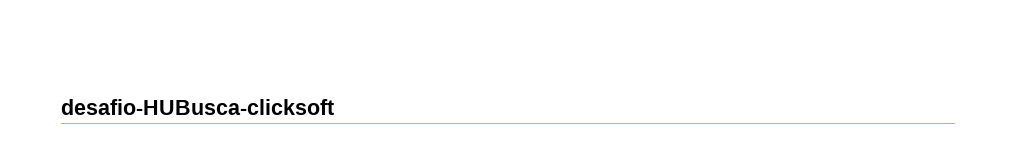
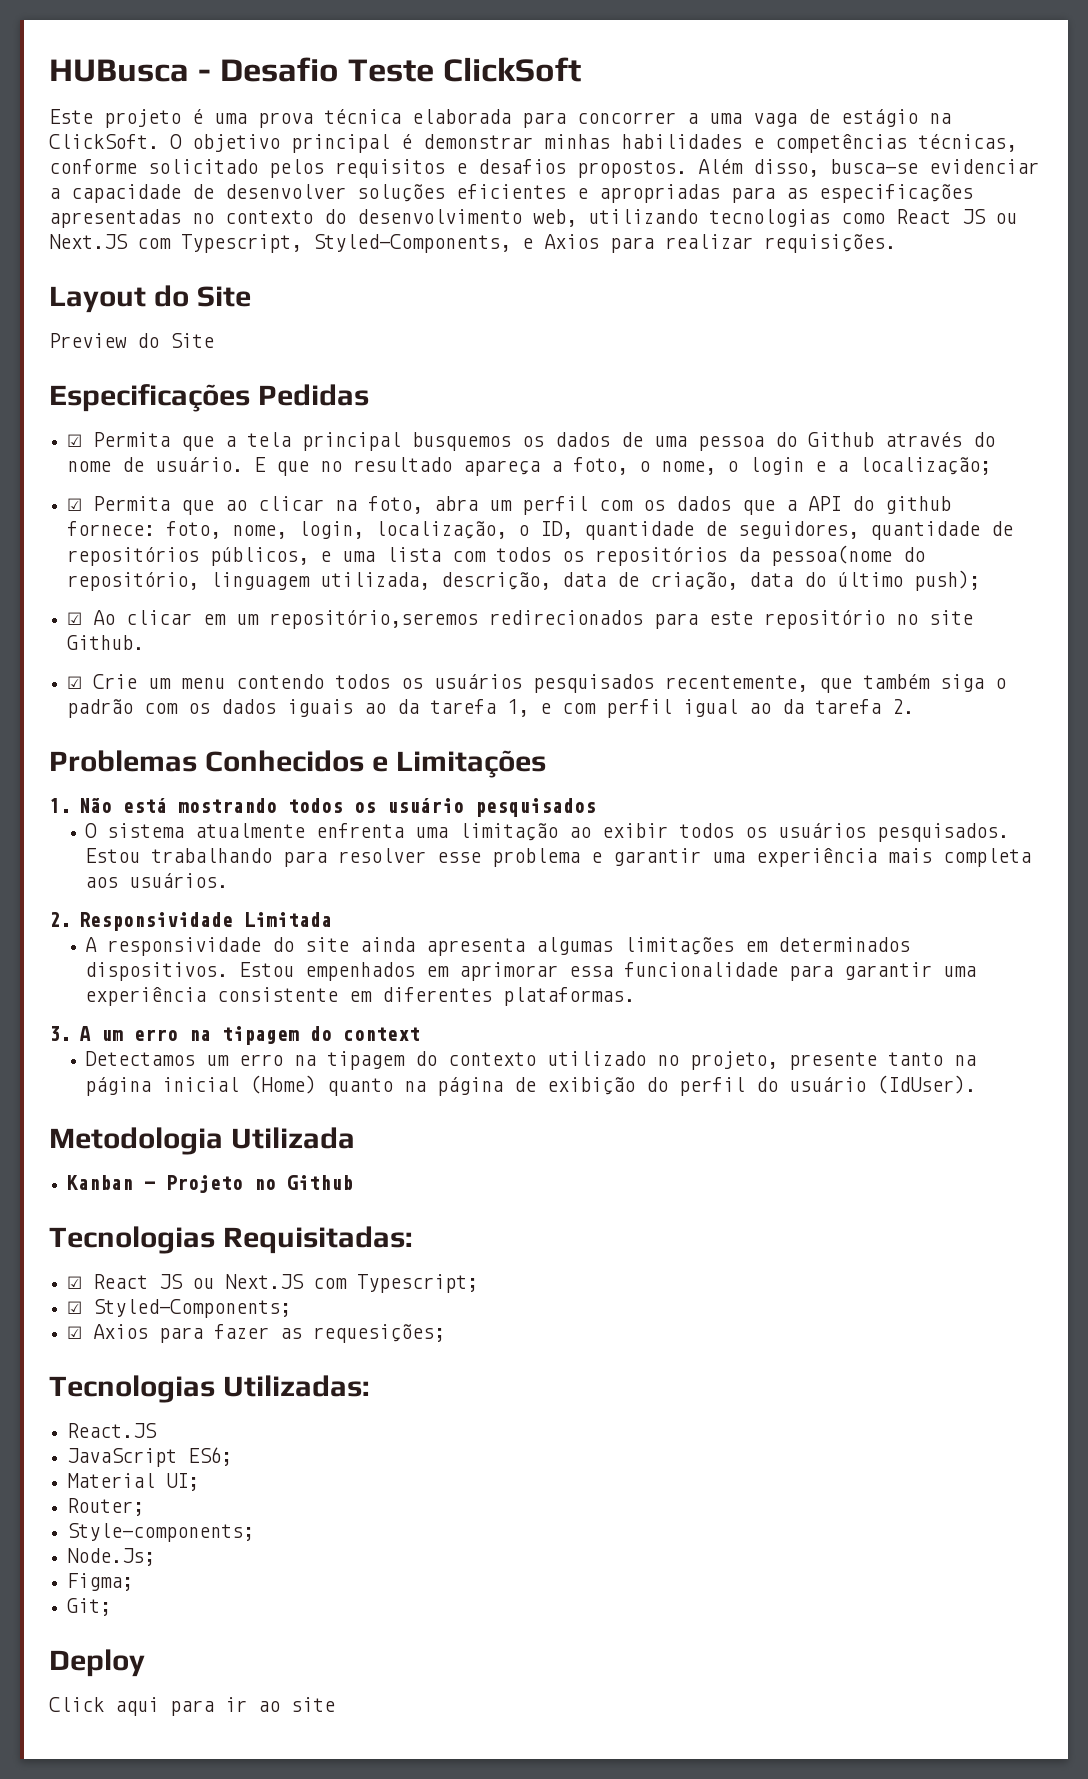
[61,99,334,115] desafio-HUBusca-clicksoft -> [49,57,581,82] [49,109,951,128] [49,134,1017,153] [49,159,1039,178] [49,184,973,203] [49,209,1017,228] [49,234,896,253] [49,285,251,313] [49,333,214,348] [49,384,369,412] [67,432,996,451] [67,457,992,476] [67,496,952,515] [67,521,1014,540] [67,545,926,566] [67,570,981,591] [67,610,974,629] [67,635,145,650] [67,674,1007,693] [67,699,915,718] [49,750,546,778] [49,797,597,817] [85,823,1010,842] [85,848,1032,867] [85,873,229,888] [49,912,333,931] [85,937,911,956] [85,962,977,981] [85,987,636,1006] [49,1026,421,1045] [85,1051,977,1070] [85,1075,977,1096] [49,1127,355,1155] [67,1175,354,1193] [49,1226,413,1254] [67,1274,479,1293] [67,1299,292,1318] [67,1324,446,1343] [49,1375,370,1403] [67,1423,158,1438] [67,1447,233,1467] [67,1473,200,1491] [67,1498,145,1516] [67,1523,255,1542] [67,1548,156,1566] [67,1573,134,1591] [67,1598,112,1616] [49,1649,145,1677] [49,1697,335,1716] HUBusca - Desafio Teste ClickSoft // Este projeto é uma prova técnica elaborada para concorrer a uma vaga de estágio na ClickSoft. O objetivo principal é demonstrar minhas habilidades e competências técnicas, conforme solicitado pelos requisitos e desafios propostos. Além disso, busca-se evidenciar a capacidade de desenvolver soluções eficientes e apropriadas para as especificações apresentadas no contexto do desenvolvimento web, utilizando tecnologias como React JS ou Next.JS com Typescript, Styled-Components, e Axios para realizar requisições. // Layout do Site // Preview do Site // Especificações Pedidas // ☑ Permita que a tela principal busquemos os dados de uma pessoa do Github através do nome de usuário. E que no resultado apareça a foto, o nome, o login e a localização; // ☑ Permita que ao clicar na foto, abra um perfil com os dados que a API do github fornece: foto, nome, login, localização, o ID, quantidade de seguidores, quantidade de repositórios públicos, e uma lista com todos os repositórios da pessoa(nome do repositório, linguagem utilizada, descrição, data de criação, data do último push); // ☑ Ao clicar em um repositório,seremos redirecionados para este repositório no site Github. // ☑ Crie um menu contendo todos os usuários pesquisados recentemente, que também siga o padrão com os dados iguais ao da tarefa 1, e com perfil igual ao da tarefa 2. // Problemas Conhecidos e Limitações // 1. Não está mostrando todos os usuário pesquisados // O sistema atualmente enfrenta uma limitação ao exibir todos os usuários pesquisados. Estou trabalhando para resolver esse problema e garantir uma experiência mais completa aos usuários. // 2. Responsividade Limitada // A responsividade do site ainda apresenta algumas limitações em determinados dispositivos. Estou empenhados em aprimorar essa funcionalidade para garantir uma experiência consistente em diferentes plataformas. // 3. A um erro na tipagem do context // Detectamos um erro na tipagem do contexto utilizado no projeto, presente tanto na página inicial (Home) quanto na página de exibição do perfil do usuário (IdUser). // Metodologia Utilizada // Kanban - Projeto no Github // Tecnologias Requisitadas: // ☑ React JS ou Next.JS com Typescript; // ☑ Styled-Components; // ☑ Axios para fazer as requesições; // Tecnologias Utilizadas: // React.JS // JavaScript ES6; // Material UI; // Router; // Style-components; // Node.Js; // Figma; // Git; // Deploy // Click aqui para ir ao site

